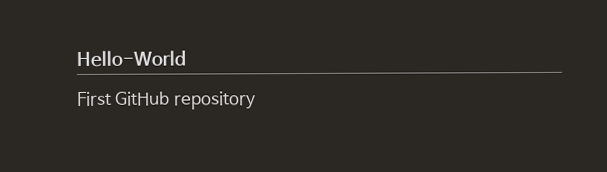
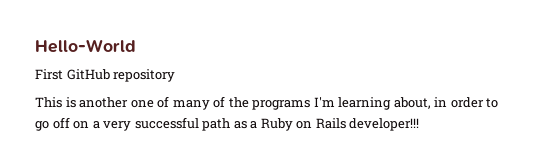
(256, 100) none -> [35,96,499,110] [35,117,420,131] // This is another one of many of the programs I'm learning about, in order to go off on a very successful path as a Ruby on Rails developer!!!

